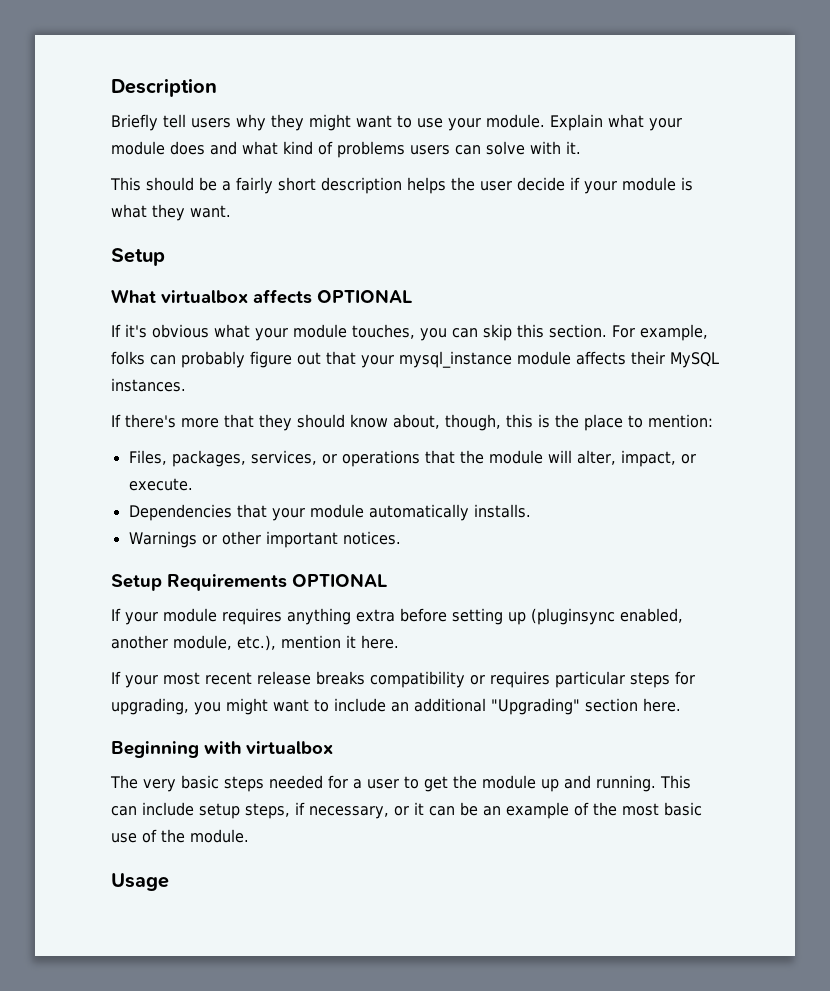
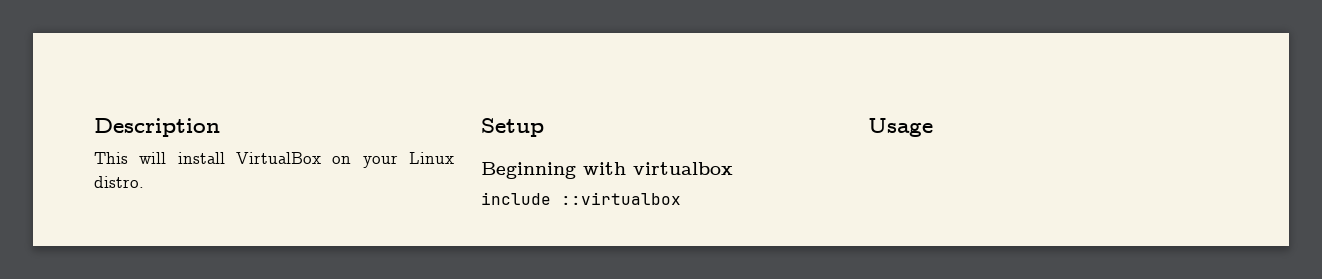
[111,114,682,131] [111,141,581,158] [110,177,693,194] [111,204,231,221] [111,248,165,266] [111,289,412,304] [111,324,708,341] [111,351,719,368] [111,378,186,392] [111,414,713,431] [128,450,696,467] [128,478,193,491] [128,504,531,521] [128,531,401,548] [111,573,387,591] [111,608,683,625] [111,635,399,651] [111,671,695,688] [111,698,681,715] [111,741,333,758] [110,775,691,792] [111,802,702,819] [111,829,249,843] Briefly tell users why they might want to use your module. Explain what your module does and what kind of problems users can solve with it. // This should be a fairly short description helps the user decide if your module is what they want. // Setup // What virtualbox affects OPTIONAL // If it's obvious what your module touches, you can skip this section. For example, folks can probably figure out that your mysql_instance module affects their MySQL instances. // If there's more that they should know about, though, this is the place to mention: // Files, packages, services, or operations that the module will alter, impact, or execute. // Dependencies that your module automatically installs. // Warnings or other important notices. // Setup Requirements OPTIONAL // If your module requires anything extra before setting up (pluginsync enabled, another module, etc.), mention it here. // If your most recent release breaks compatibility or requires particular steps for upgrading, you might want to include an additional "Upgrading" section here. // Beginning with virtualbox // The very basic steps needed for a user to get the module up and running. This can include setup steps, if necessary, or it can be an example of the most basic use of the module. -> [94,152,454,168] [94,176,144,188] [481,118,544,137] [481,162,733,179] [481,192,681,205] This will install VirtualBox on your Linux distro. // Setup // Beginning with virtualbox // include ::virtualbox

